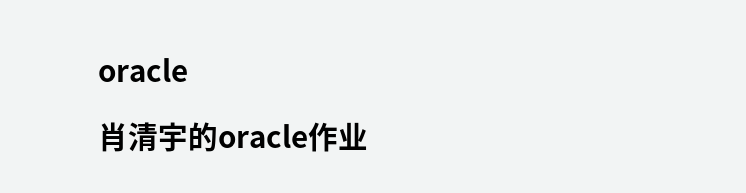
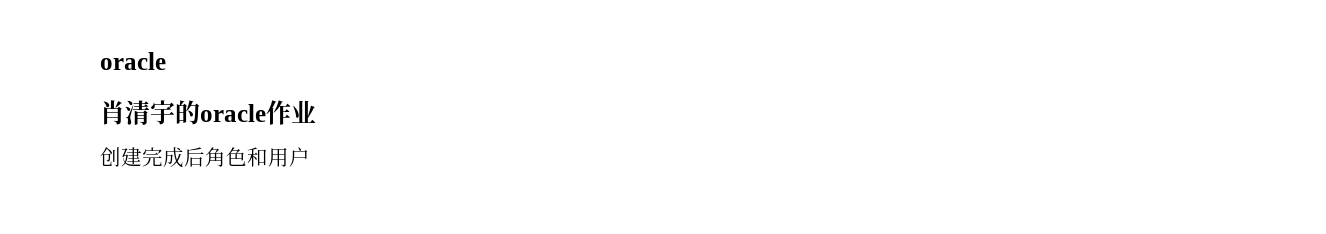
(368, 136) none -> [100,147,310,168] // 创建完成后角色和用户

